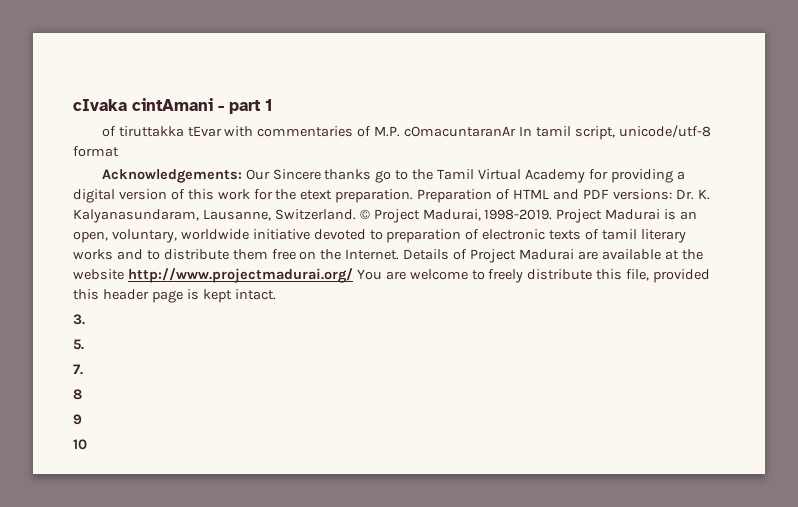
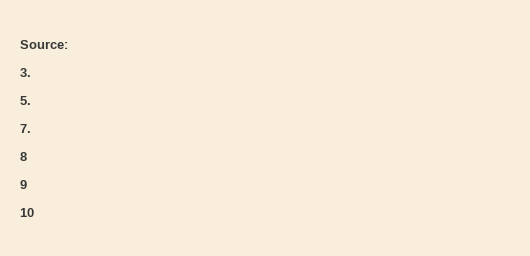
[73,98,273,114] [101,125,711,140] [73,146,119,157] [101,169,685,183] [73,189,710,203] [73,209,698,223] [73,229,686,243] [73,249,703,263] [73,268,711,283] [73,289,276,303] cIvaka cintAmani - part 1 // of tiruttakka tEvar with commentaries of M.P. cOmacuntaranAr In tamil script, unicode/utf-8 format // Acknowledgements: Our Sincere thanks go to the Tamil Virtual Academy for providing a digital version of this work for the etext preparation. Preparation of HTML and PDF versions: Dr. K. Kalyanasundaram, Lausanne, Switzerland. © Project Madurai, 1998-2019. Project Madurai is an open, voluntary, worldwide initiative devoted to preparation of electronic texts of tamil literary works and to distribute them free on the Internet. Details of Project Madurai are available at the website http://www.projectmadurai.org/ You are welcome to freely distribute this file, provided this header page is kept intact. -> [20,40,68,49] Source:

